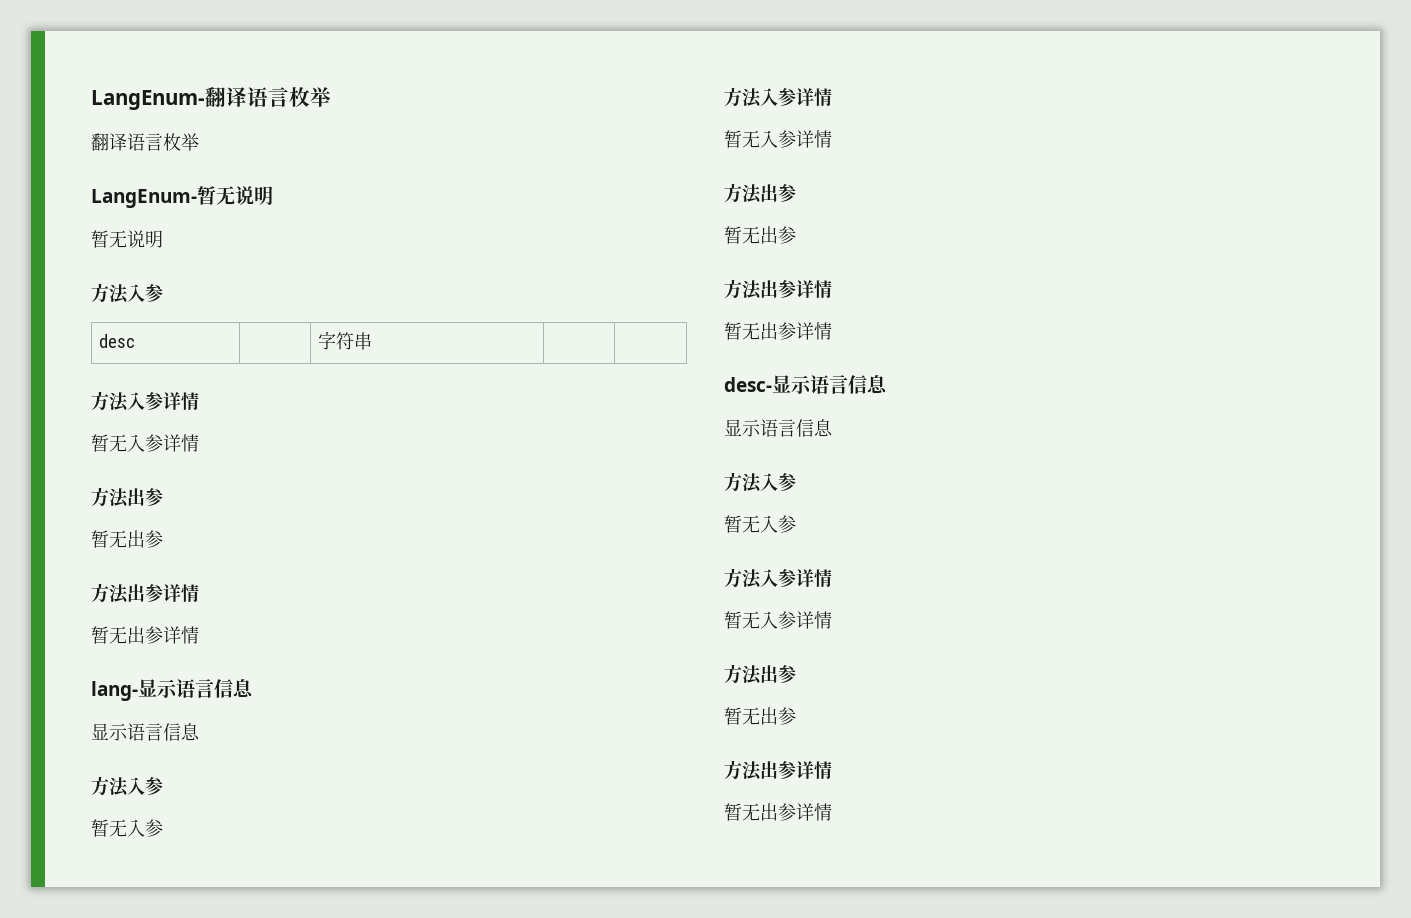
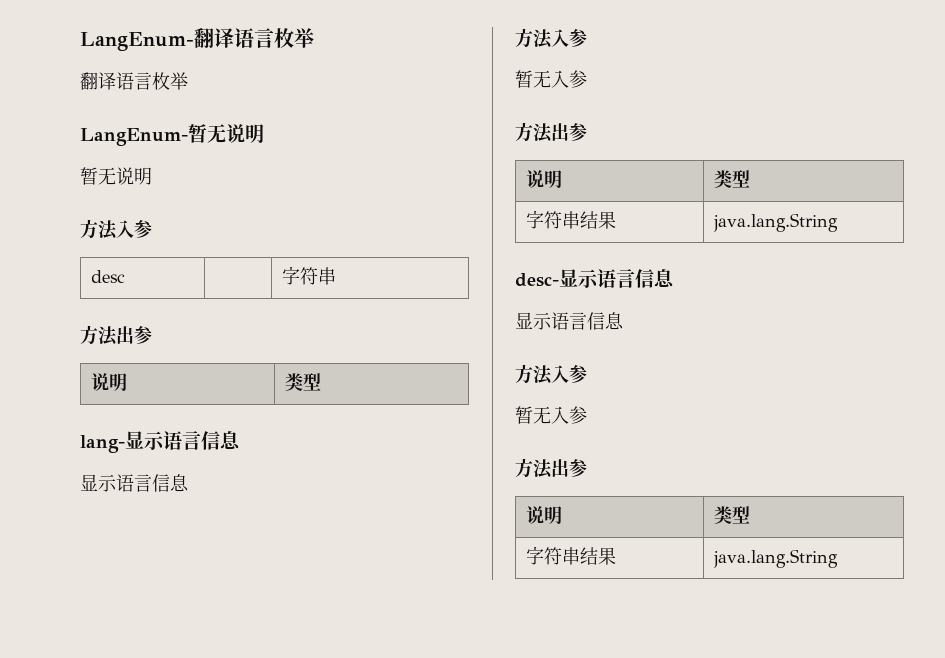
[91,391,199,412] [91,434,199,452] [91,487,163,508] [91,530,163,548] [91,583,199,604] [91,626,199,644] | | // 方法入参详情 // 暂无入参详情 // 方法出参 // 暂无出参 // 方法出参详情 // 暂无出参详情 -> [80,325,152,346] [90,373,127,391] [284,373,321,391] // 方法出参 // 说明 | 类型
[760,88,832,106] [724,130,832,148] [724,183,796,204] [724,226,796,244] [724,279,832,300] [724,322,832,340] 入参详情 // 暂无入参详情 // 方法出参 // 暂无出参 // 方法出参详情 // 暂无出参详情 -> [551,123,587,141] [525,170,562,188] [713,170,750,188] [525,210,616,229] [712,213,838,232] 出参 // 说明 | 类型 // 字符串结果 | java.lang.String
[760,569,832,587] [724,611,832,629] [724,664,796,685] [724,707,796,725] [724,760,832,781] [724,803,832,821] 入参详情 // 暂无入参详情 // 方法出参 // 暂无出参 // 方法出参详情 // 暂无出参详情 -> [551,459,587,477] [525,506,562,524] [713,506,750,524] [525,546,616,565] [712,549,838,568] 出参 // 说明 | 类型 // 字符串结果 | java.lang.String

